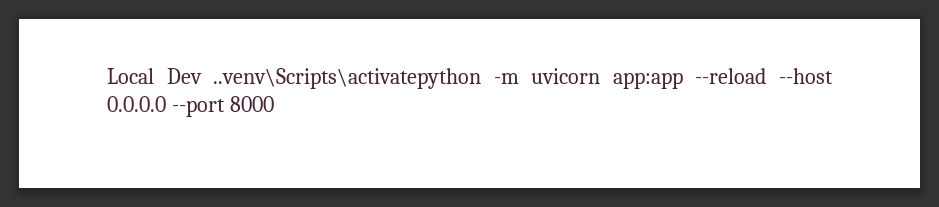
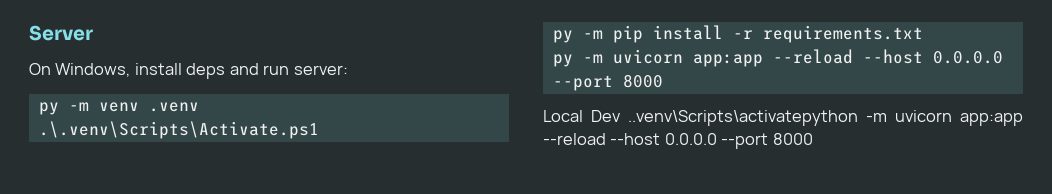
(107, 76) none -> [29,25,93,41] [29,63,348,79] [38,102,199,115] [38,121,319,139] [552,25,923,43] [552,49,1003,67] [552,74,663,91] Server // On Windows, install deps and run server: // py -m venv .venv // .\.venv\Scripts\Activate.ps1 // py -m pip install -r requirements.txt // py -m uvicorn app:app --reload --host 0.0.0.0 --port 8000 //

